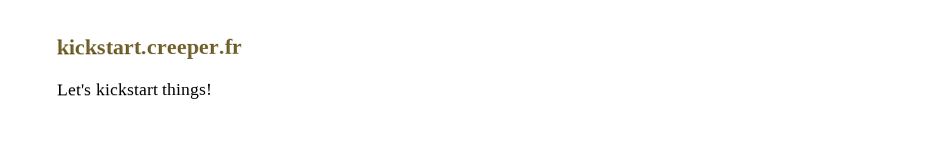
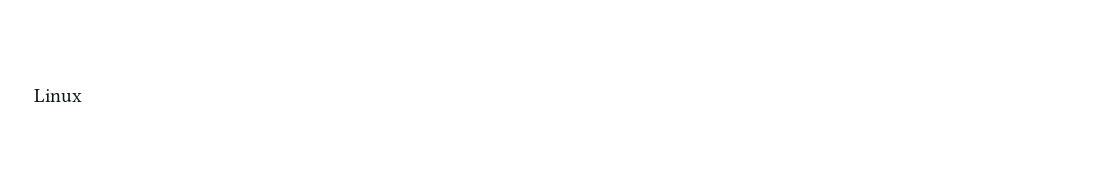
[56,38,242,60] [57,82,214,100] kickstart.creeper.fr // Let's kickstart things! -> [34,89,82,103] Linux

